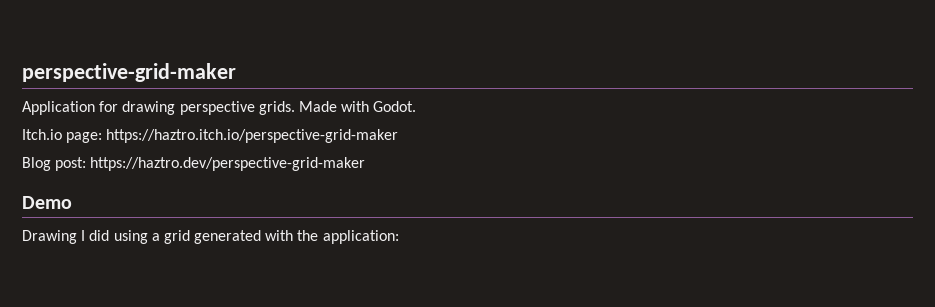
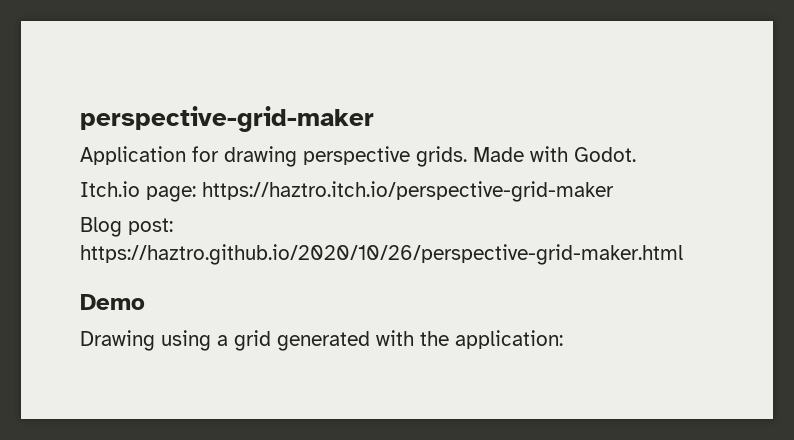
[90,157,366,171] https://haztro.dev/perspective-grid-maker -> [80,244,683,265] https://haztro.github.io/2020/10/26/perspective-grid-maker.html
[81,230,110,241] I did -> (155, 340) none

